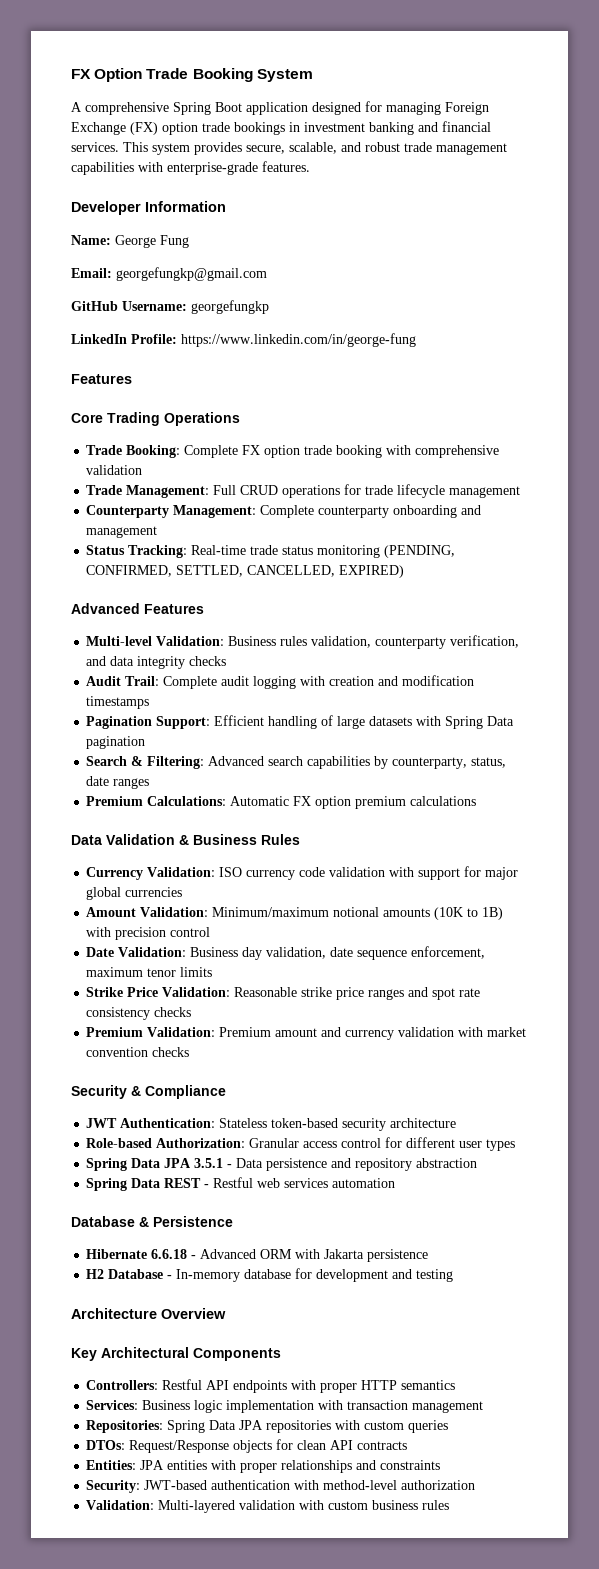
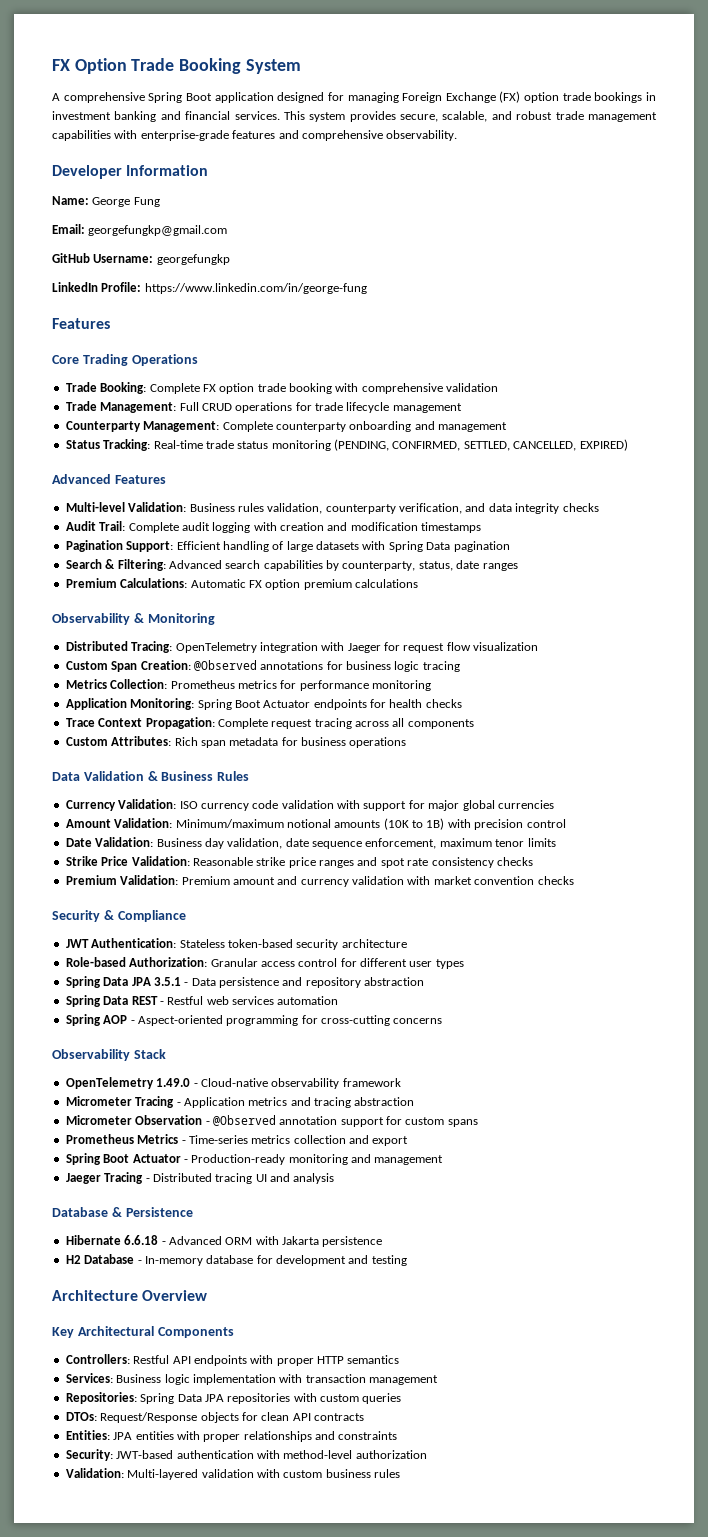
[262,161,310,172] features. -> [232,130,458,141] features and comprehensive observability.
(477, 801) none -> [52,613,215,625] [65,641,539,653] [65,660,460,672] [65,679,431,691] [65,698,462,710] [65,717,474,729] [65,736,407,748] // Observability & Monitoring // Distributed Tracing: OpenTelemetry integration with Jaeger for request flow visualization // Custom Span Creation: @Observed annotations for business logic tracing // Metrics Collection: Prometheus metrics for performance monitoring // Application Monitoring: Spring Boot Actuator endpoints for health checks // Trace Context Propagation: Complete request tracing across all components // Custom Attributes: Rich span metadata for business operations
(396, 1183) none -> [65,1014,443,1026] [52,1049,166,1061] [65,1077,401,1089] [65,1096,415,1108] [65,1115,478,1127] [65,1134,409,1146] [65,1153,444,1165] [65,1172,335,1184] // Spring AOP - Aspect-oriented programming for cross-cutting concerns // Observability Stack // OpenTelemetry 1.49.0 - Cloud-native observability framework // Micrometer Tracing - Application metrics and tracing abstraction // Micrometer Observation - @Observed annotation support for custom spans // Prometheus Metrics - Time-series metrics collection and export // Spring Boot Actuator - Production-ready monitoring and management // Jaeger Tracing - Distributed tracing UI and analysis

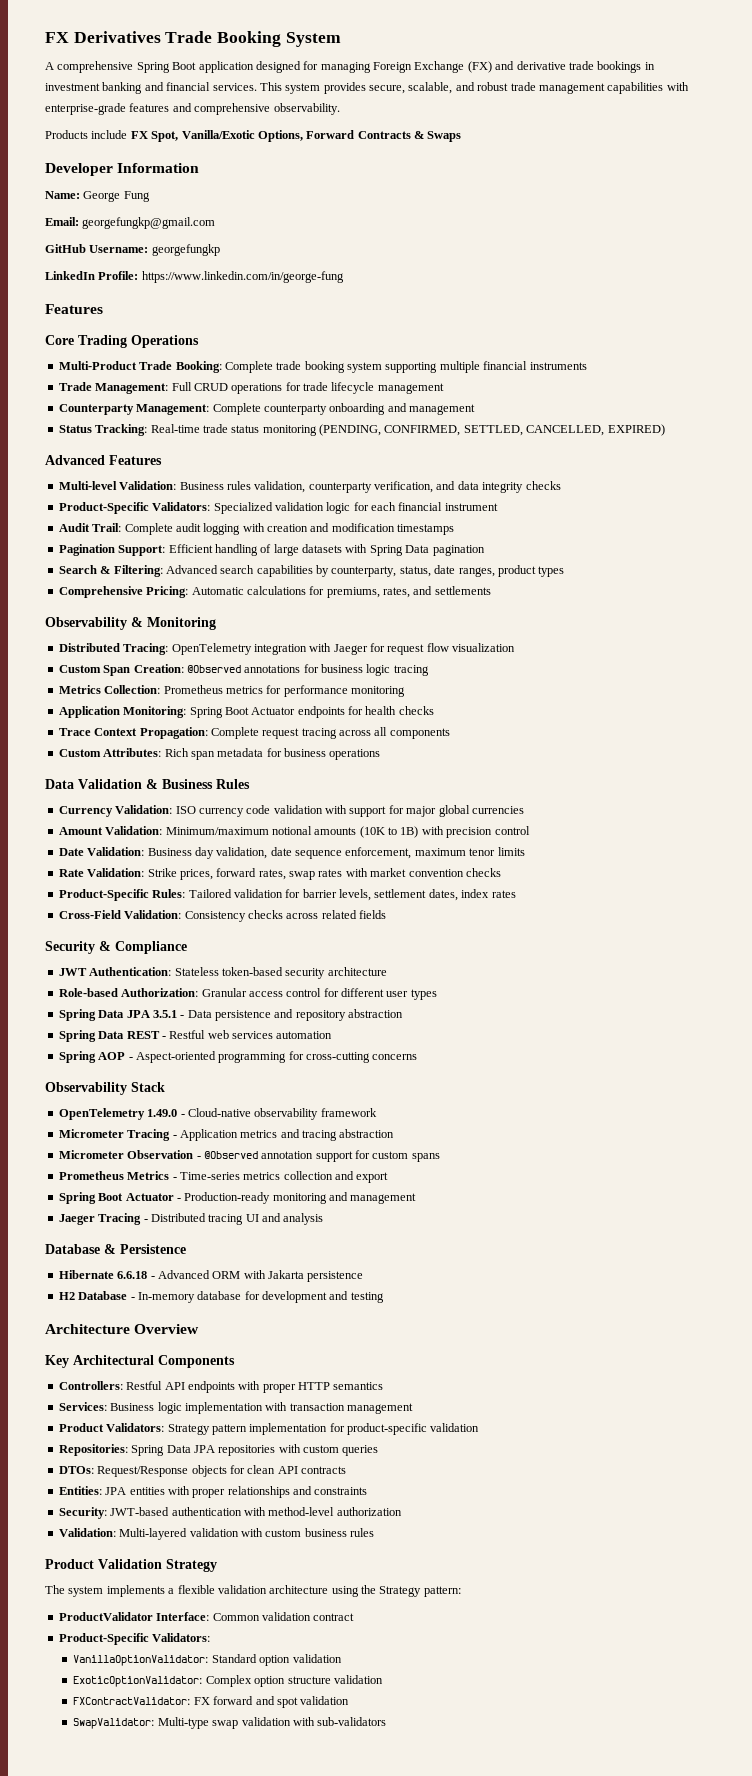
[52,58,127,74] FX Option -> [45,31,161,43] FX Derivatives
[524,92,560,103] option -> [495,61,566,70] and derivative
(458, 135) none -> [45,130,462,142] // Products include FX Spot, Vanilla/Exotic Options, Forward Contracts & Swaps
(198, 360) none -> [58,361,137,370] Multi-Product
[202,383,499,394] FX option trade booking with comprehensive validation -> [276,361,587,373] trade booking system supporting multiple financial instruments
(599, 507) none -> [58,502,498,514] // Product-Specific Validators: Specialized validation logic for each financial instrument
[482,563,518,571] [65,578,418,590] ranges // Premium Calculations: Automatic FX option premium calculations -> [458,565,565,577] [58,586,491,598] ranges, product types // Comprehensive Pricing: Automatic calculations for premiums, rates, and settlements
[65,856,533,868] [65,875,574,887] Strike Price Validation: Reasonable strike price ranges and spot rate consistency checks // Premium Validation: Premium amount and currency validation with market convention checks -> [58,868,501,880] [58,889,516,901] [58,910,386,922] Rate Validation: Strike prices, forward rates, swap rates with market convention checks // Product-Specific Rules: Tailored validation for barrier levels, settlement dates, index rates // Cross-Field Validation: Consistency checks across related fields
(438, 1380) none -> [58,1423,480,1435] // Product Validators: Strategy pattern implementation for product-specific validation
(400, 1473) none -> [45,1559,217,1572] [45,1585,461,1597] [58,1612,355,1621] [58,1633,211,1645] [73,1654,342,1666] [73,1675,383,1687] [73,1696,350,1708] [73,1717,387,1729] // Product Validation Strategy // The system implements a flexible validation architecture using the Strategy pattern: // ProductValidator Interface: Common validation contract // Product-Specific Validators: // VanillaOptionValidator: Standard option validation // ExoticOptionValidator: Complex option structure validation // FXContractValidator: FX forward and spot validation // SwapValidator: Multi-type swap validation with sub-validators

